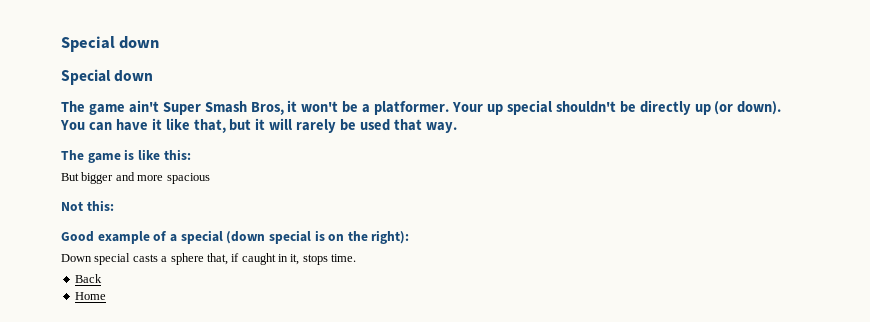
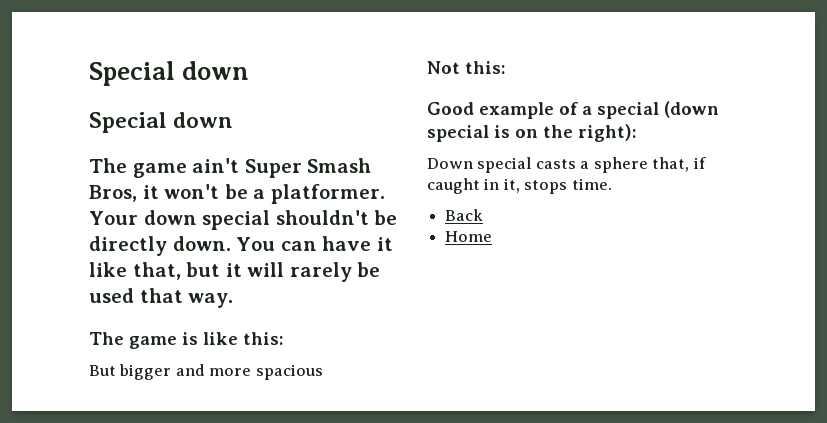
[486,104,503,115] up -> [143,210,197,225] down
[694,101,782,115] up (or down). -> [172,236,231,251] down.

